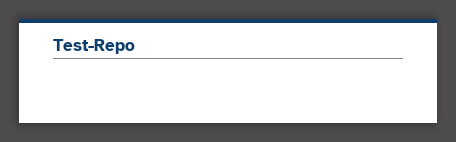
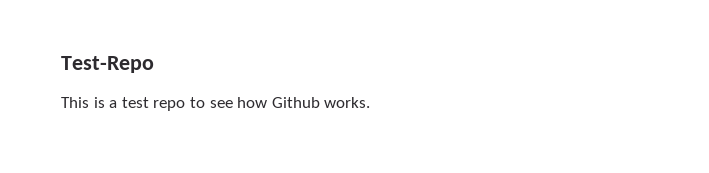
(135, 46) none -> [61,97,371,111] // This is a test repo to see how Github works.

